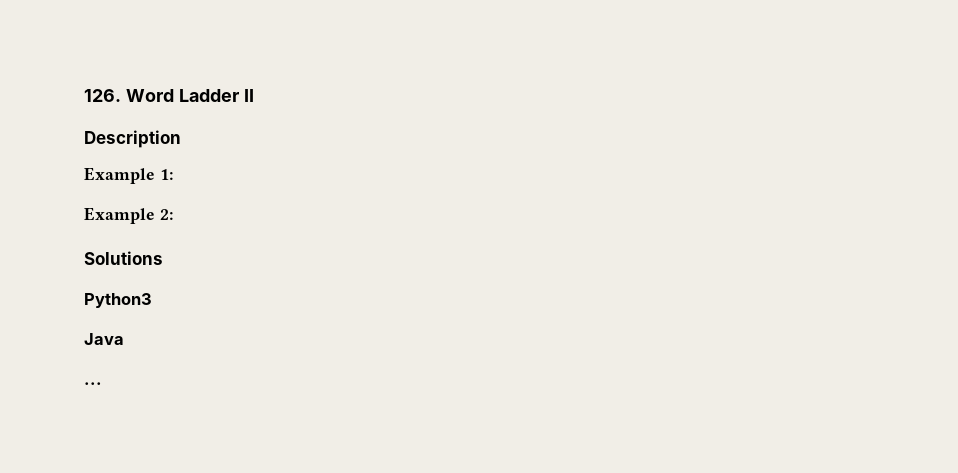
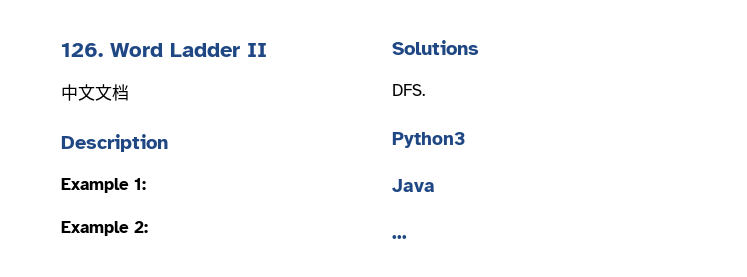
(254, 95) none -> [61,84,129,101] // 中文文档
(163, 258) none -> [392,84,425,96] // DFS.

